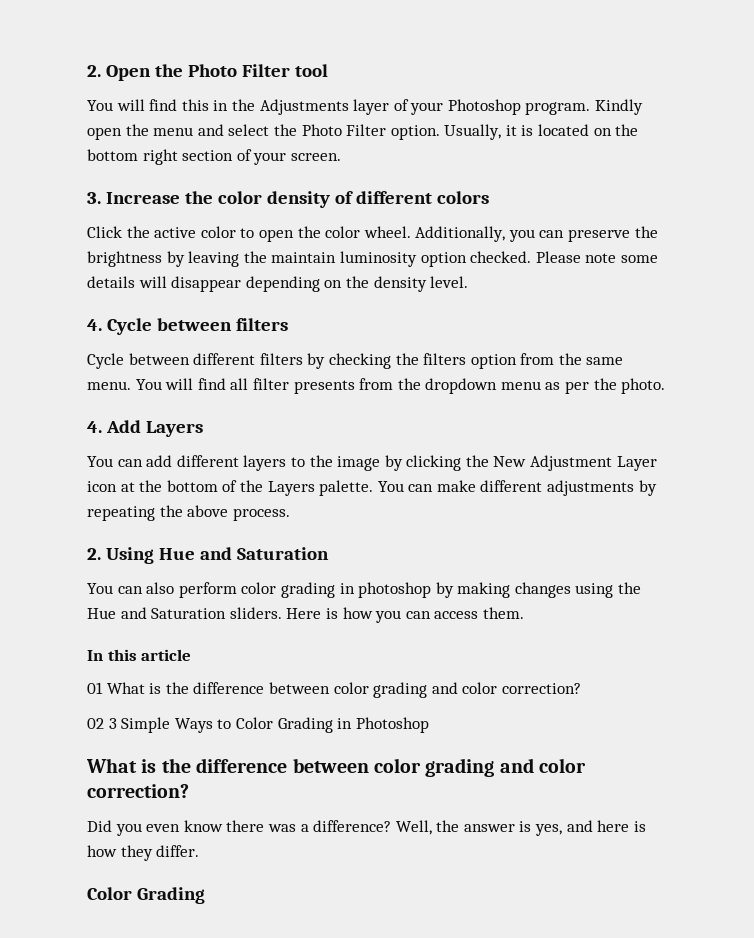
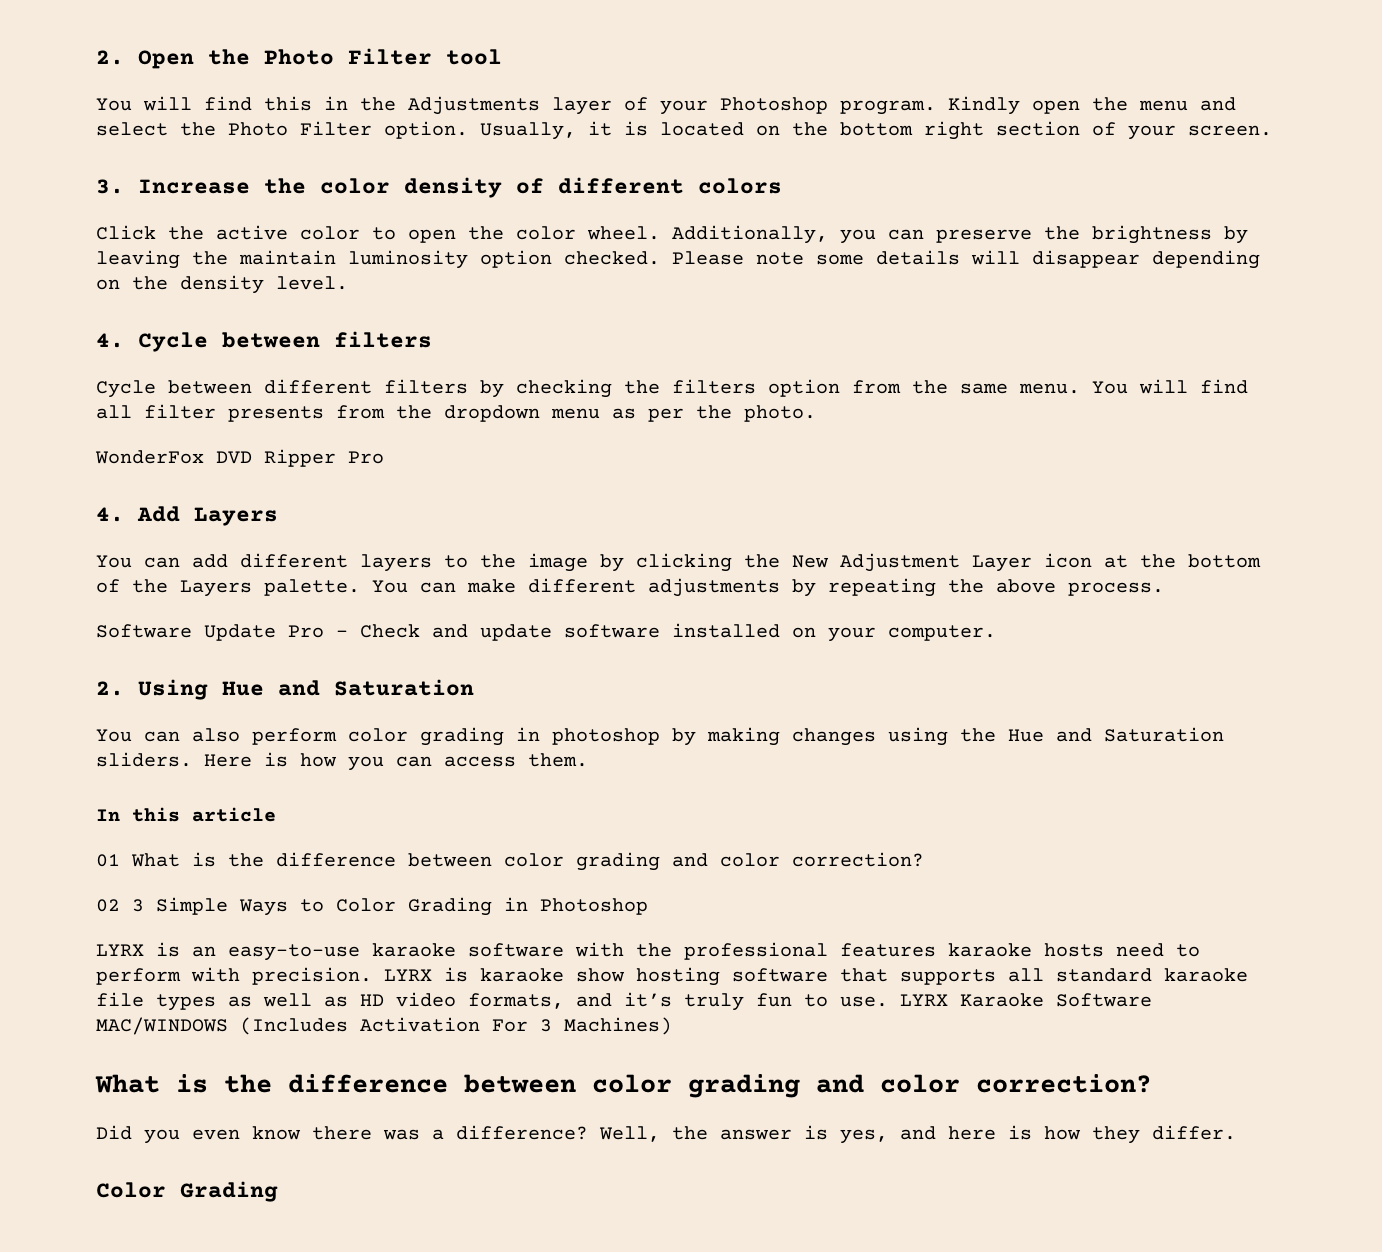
(666, 386) none -> [95,449,384,467] // WonderFox DVD Ripper Pro
(290, 514) none -> [96,623,996,642] // Software Update Pro - Check and update software installed on your computer.
(429, 725) none -> [96,942,1200,961] [96,967,1248,986] [96,992,1152,1011] [96,1017,672,1035] // LYRX is an easy-to-use karaoke software with the professional features karaoke hosts need to perform with precision. LYRX is karaoke show hosting software that supports all standard karaoke file types as well as HD video formats, and it’s truly fun to use. LYRX Karaoke Software MAC/WINDOWS (Includes Activation For 3 Machines)

